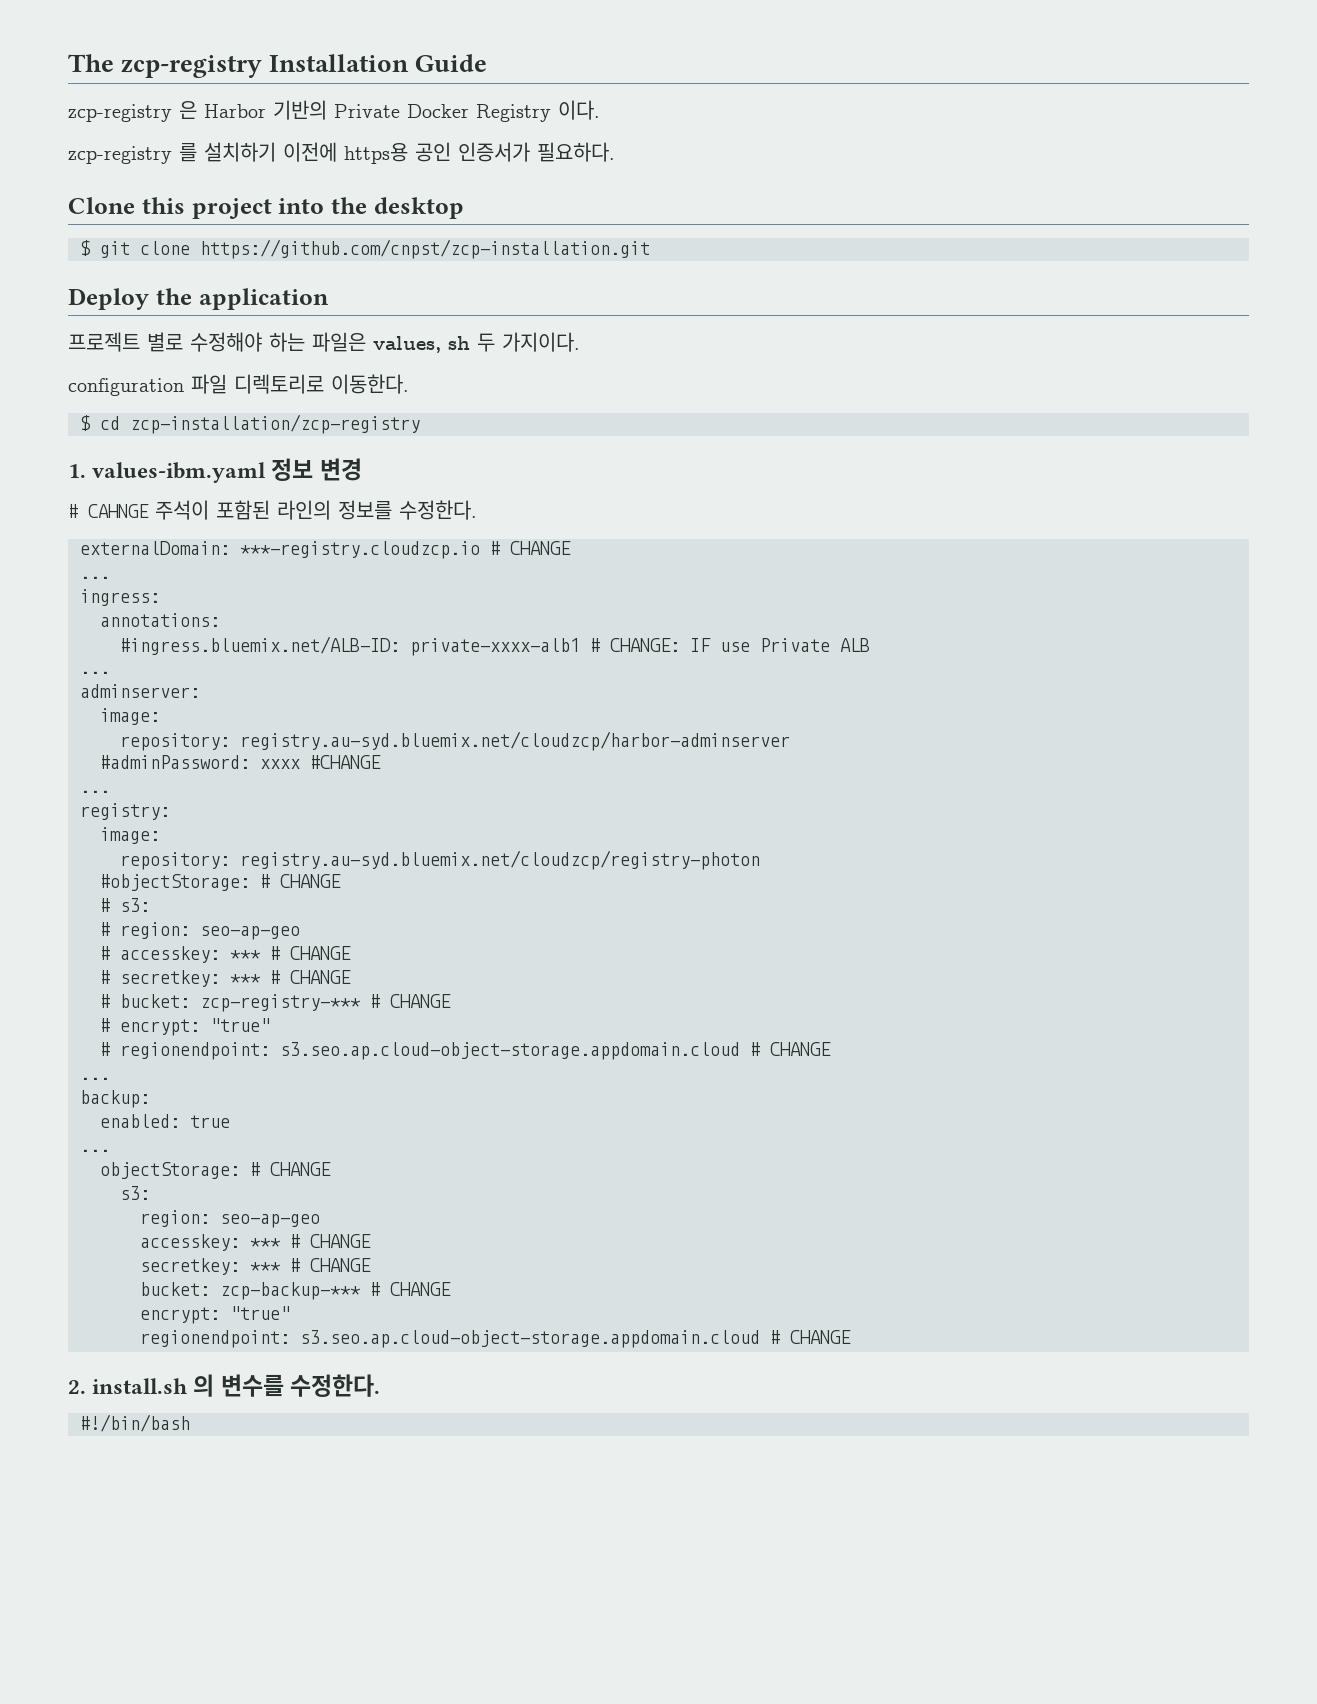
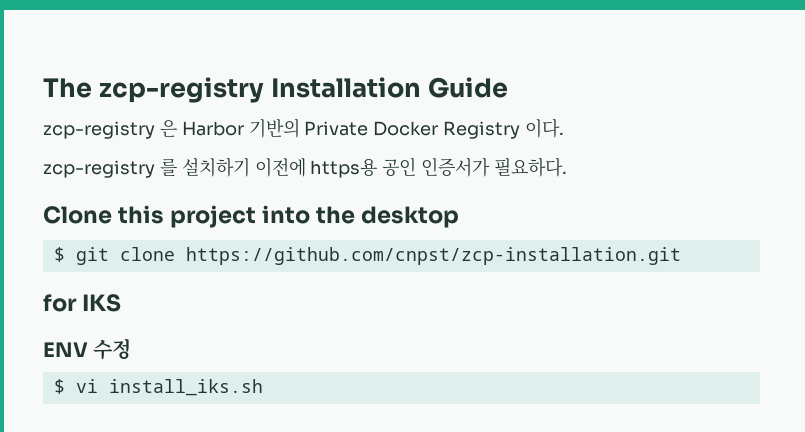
[68,288,329,310] [68,332,580,353] [68,374,409,396] [80,414,420,434] [68,458,362,483] [68,500,477,520] [80,541,571,559] [80,576,110,579] [80,589,160,606] [100,613,220,627] [120,636,870,656] [80,671,110,674] [80,684,200,698] [100,708,160,725] [120,731,790,751] [100,755,381,769] [80,790,110,793] [80,803,170,820] [100,827,160,844] [120,850,760,870] [100,874,341,891] [100,898,150,912] [100,922,300,940] [100,946,351,963] [100,970,351,987] [100,994,451,1012] [100,1018,270,1036] [100,1042,831,1060] [80,1077,110,1080] [80,1090,150,1108] [100,1114,230,1128] [80,1149,110,1152] [100,1162,331,1179] [120,1186,150,1200] [140,1210,320,1228] [140,1234,371,1251] [140,1258,371,1275] [140,1282,451,1300] [140,1306,290,1324] [140,1330,851,1348] [68,1374,380,1397] [80,1414,190,1432] Deploy the application // 프로젝트 별로 수정해야 하는 파일은 values, sh 두 가지이다. // configuration 파일 디렉토리로 이동한다. // $ cd zcp-installation/zcp-registry // 1. values-ibm.yaml 정보 변경 // # CAHNGE 주석이 포함된 라인의 정보를 수정한다. // externalDomain: ***-registry.cloudzcp.io # CHANGE // ... // ingress: // annotations: // #ingress.bluemix.net/ALB-ID: private-xxxx-alb1 # CHANGE: IF use Private ALB // ... // adminserver: // image: // repository: registry.au-syd.bluemix.net/cloudzcp/harbor-adminserver // #adminPassword: xxxx #CHANGE // ... // registry: // image: // repository: registry.au-syd.bluemix.net/cloudzcp/registry-photon // #objectStorage: # CHANGE // # s3: // # region: seo-ap-geo // # accesskey: *** # CHANGE // # secretkey: *** # CHANGE // # bucket: zcp-registry-*** # CHANGE // # encrypt: "true" // # regionendpoint: s3.seo.ap.cloud-object-storage.appdomain.cloud # CHANGE // ... // backup: // enabled: true // ... // objectStorage: # CHANGE // s3: // region: seo-ap-geo // accesskey: *** # CHANGE // secretkey: *** # CHANGE // bucket: zcp-backup-*** # CHANGE // encrypt: "true" // regionendpoint: s3.seo.ap.cloud-object-storage.appdomain.cloud # CHANGE // 2. install.sh 의 변수를 수정한다. // #!/bin/bash -> [43,294,122,312] [43,338,132,360] [53,379,263,396] for IKS // ENV 수정 // $ vi install_iks.sh

